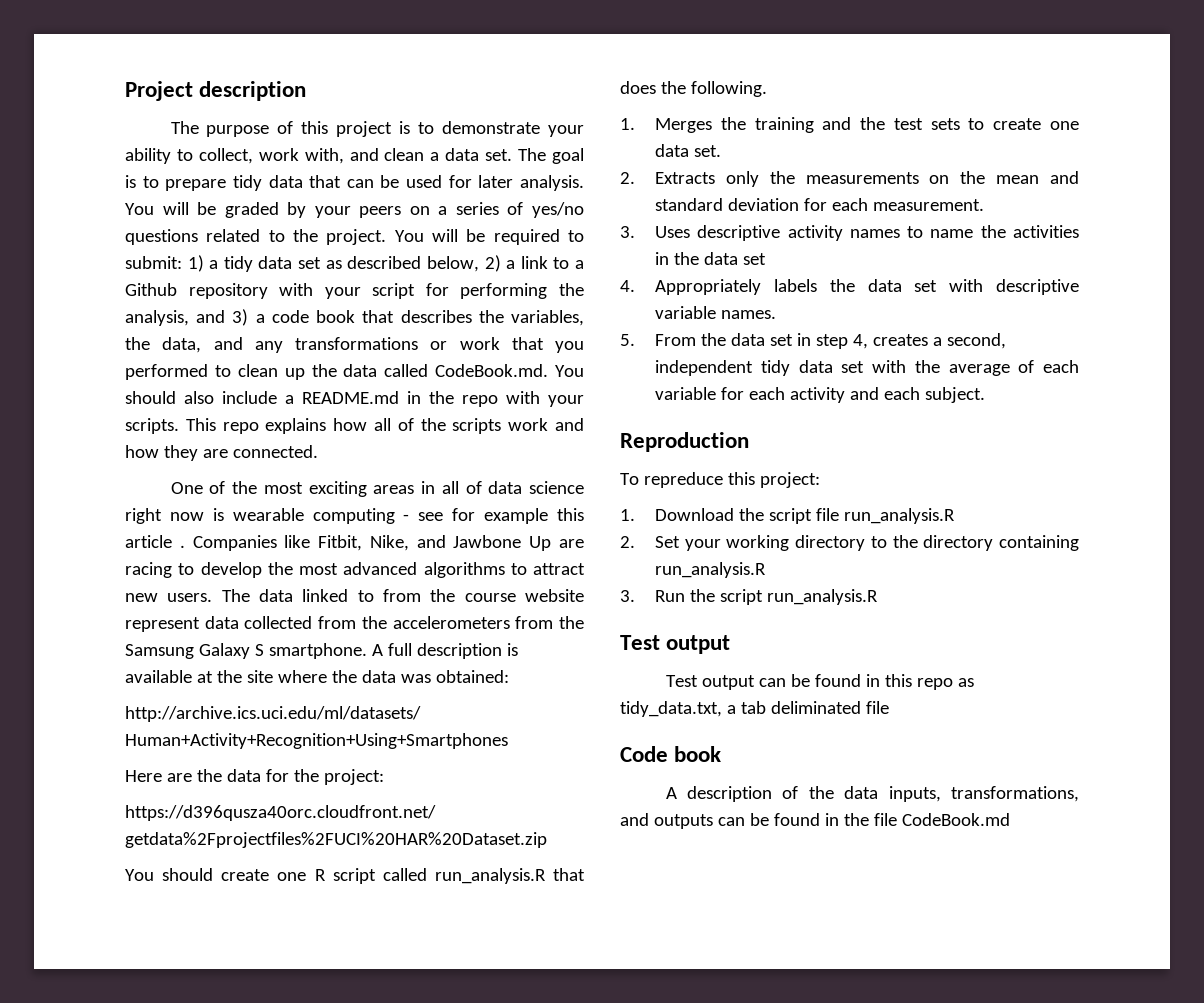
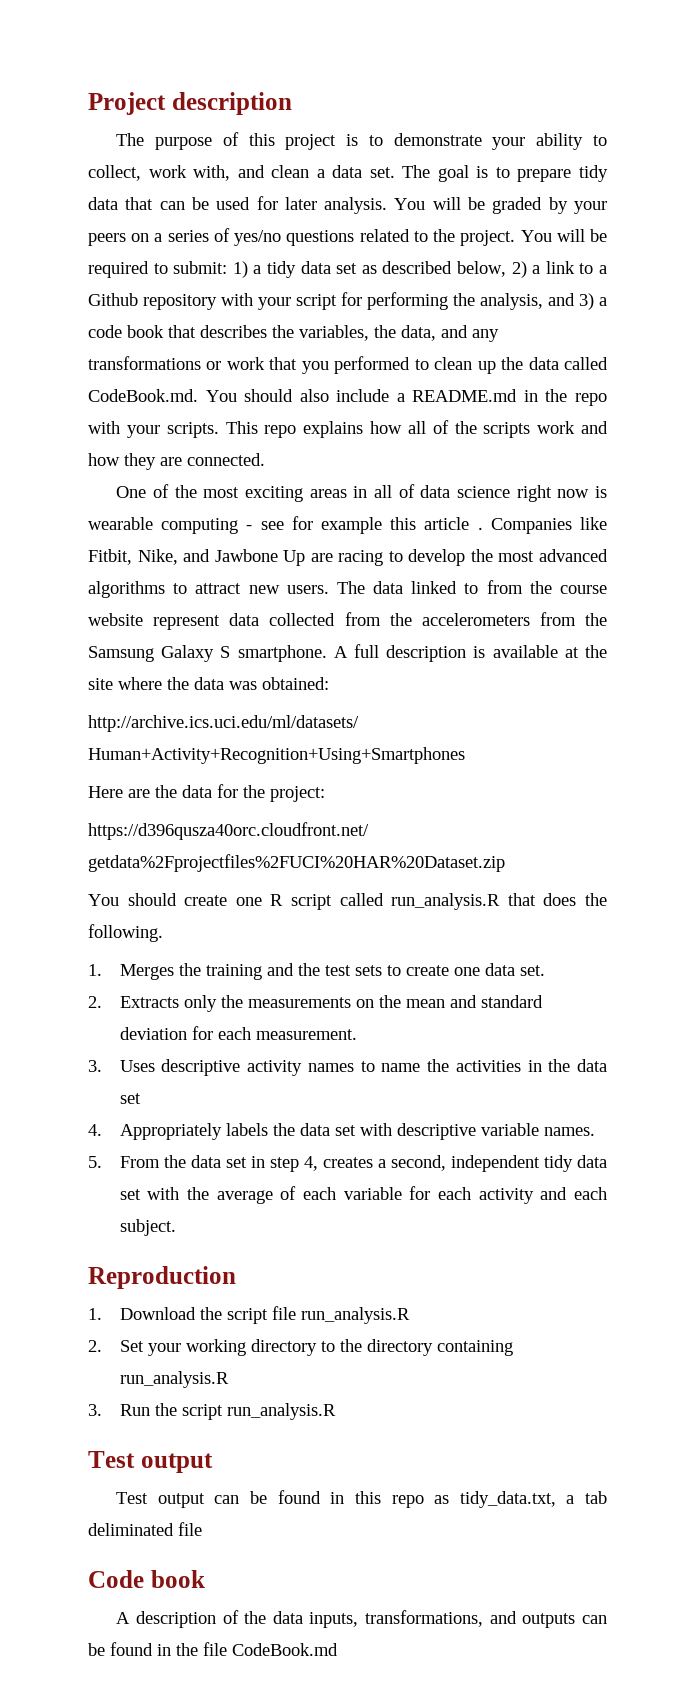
[620,472,820,488] // To repreduce this project: -> (236, 1277) none

